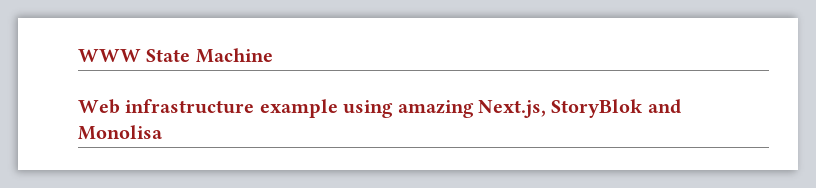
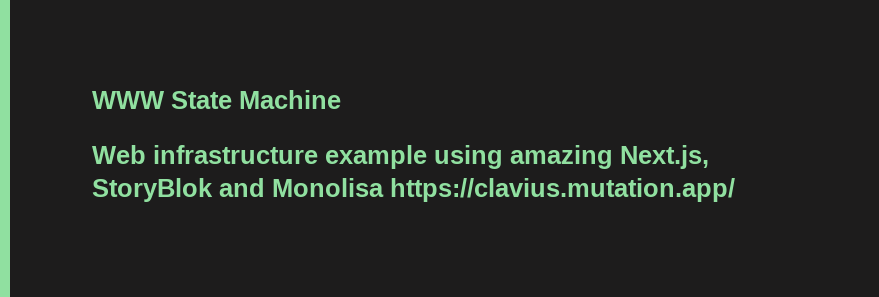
(163, 132) none -> [390,178,735,202] https://clavius.mutation.app/

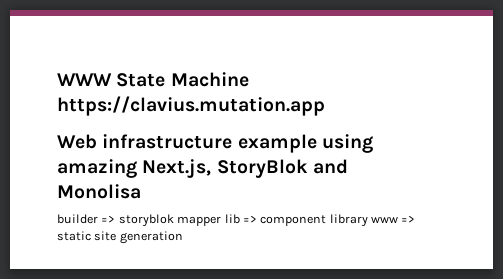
(341, 99) none -> [57,96,325,116] https://clavius.mutation.app
[390,178,735,202] https://clavius.mutation.app/ -> [57,214,416,227] [57,231,183,244] // builder => storyblok mapper lib => component library www => static site generation

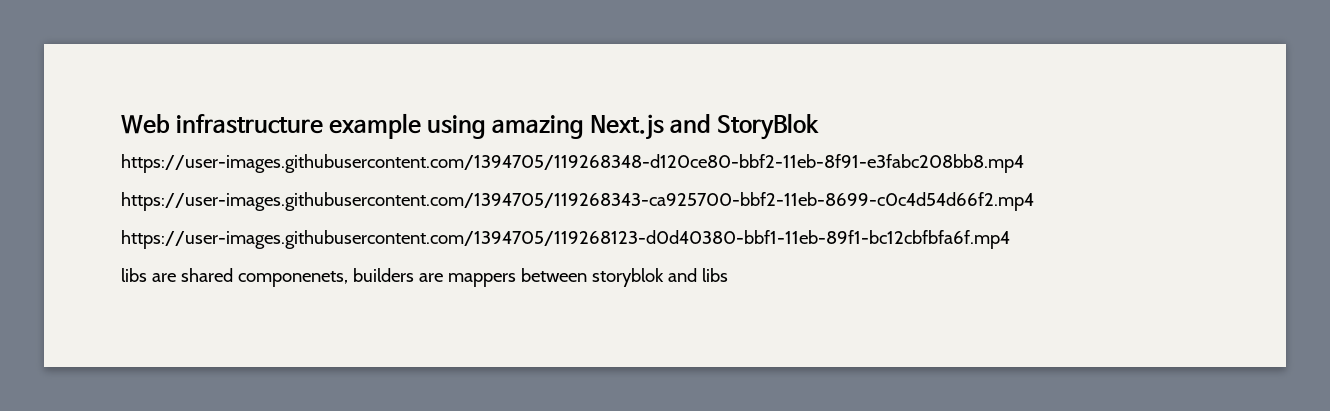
[57,72,249,87] [57,96,325,116] WWW State Machine https://clavius.mutation.app // -> (121, 124) none
[142,159,212,178] Next.js, -> [590,114,712,140] Next.js and
[312,159,348,174] [57,184,141,199] [57,214,416,227] [57,231,183,244] and Monolisa // builder => storyblok mapper lib => component library www => static site generation -> [121,154,1024,173] [121,192,1034,211] [121,230,1010,249] [121,268,728,287] // https://user-images.githubusercontent.com/1394705/119268348-d120ce80-bbf2-11eb-8f91-e3fabc208bb8.mp4 // https://user-images.githubusercontent.com/1394705/119268343-ca925700-bbf2-11eb-8699-c0c4d54d66f2.mp4 // https://user-images.githubusercontent.com/1394705/119268123-d0d40380-bbf1-11eb-89f1-bc12cbfbfa6f.mp4 // libs are shared componenets, builders are mappers between storyblok and libs

